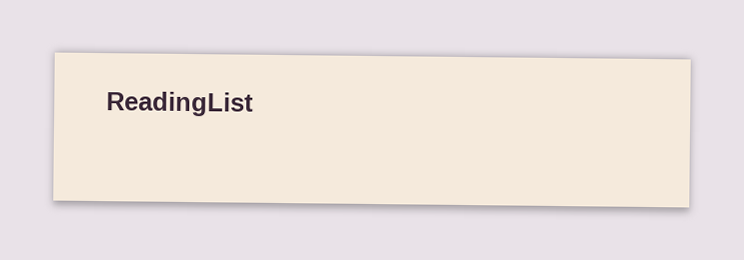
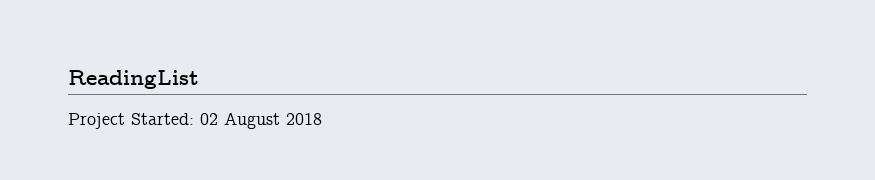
(254, 104) none -> [68,112,322,129] // Project Started: 02 August 2018

